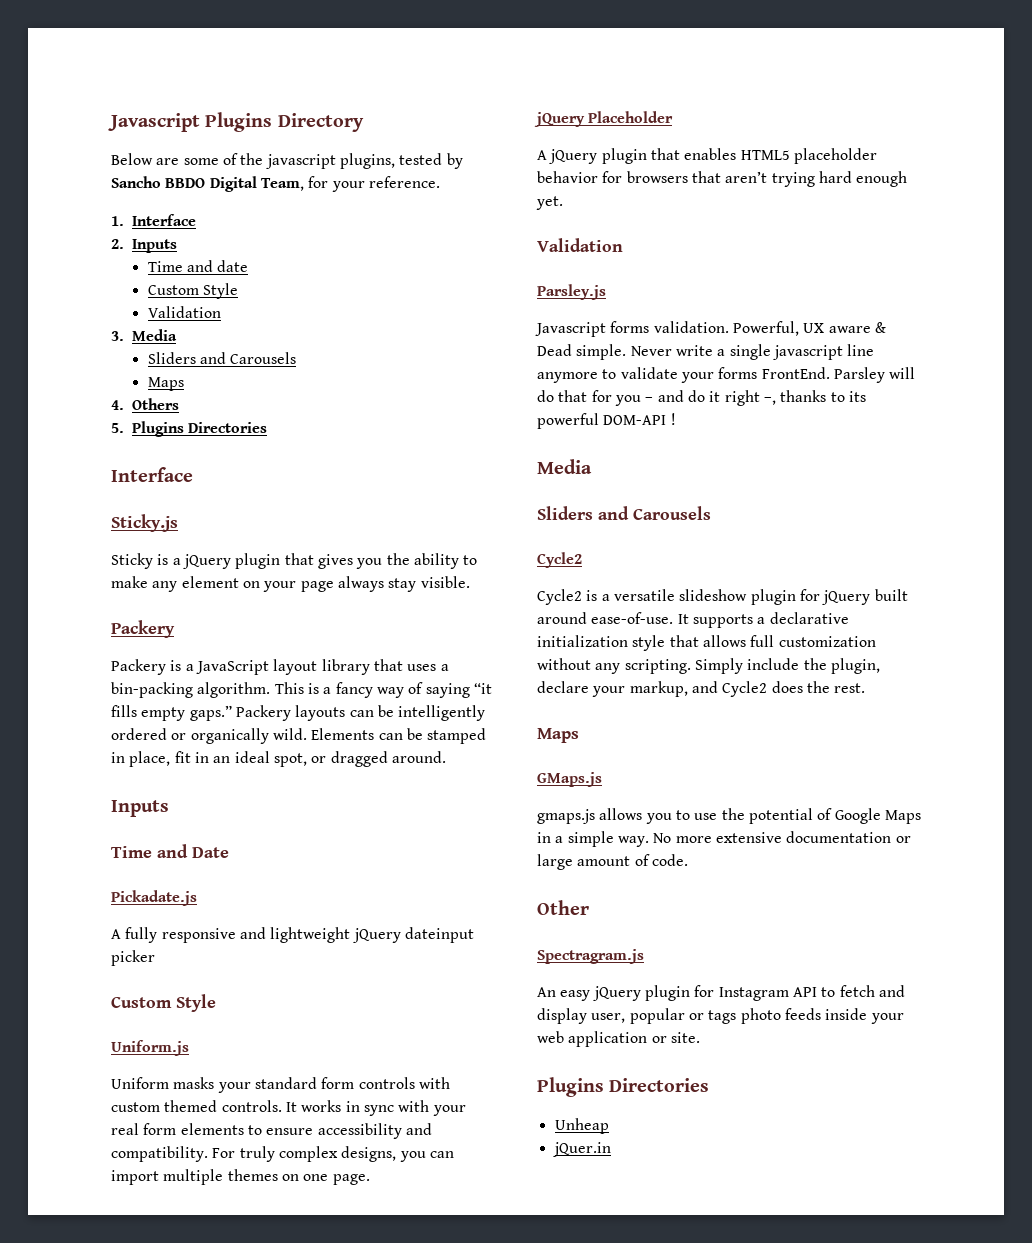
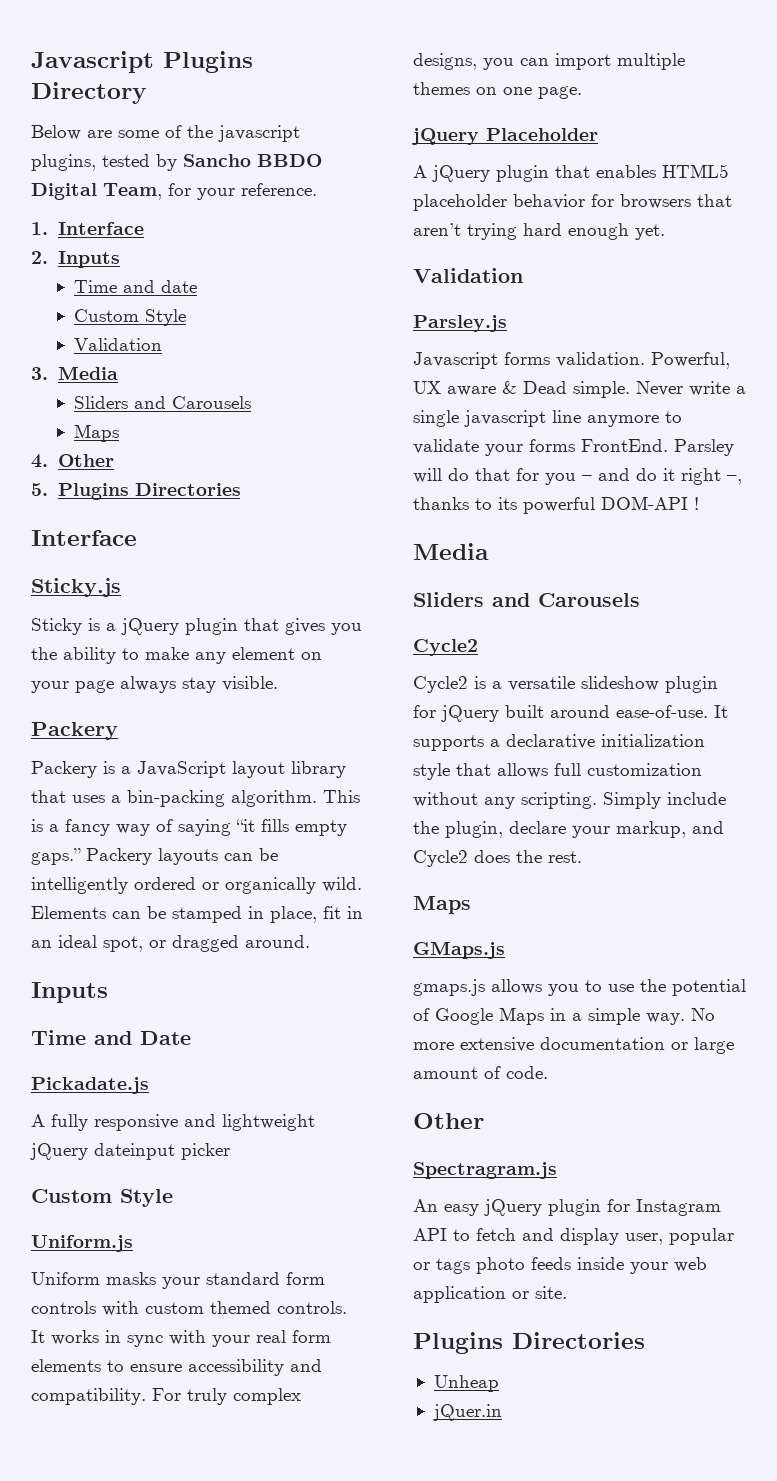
[132,398,179,410] Others -> [57,454,114,467] Other

